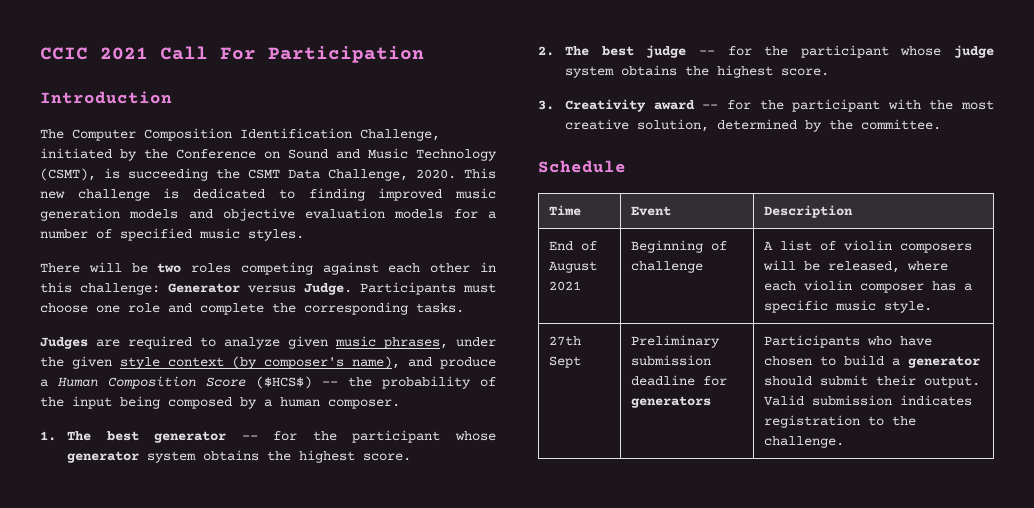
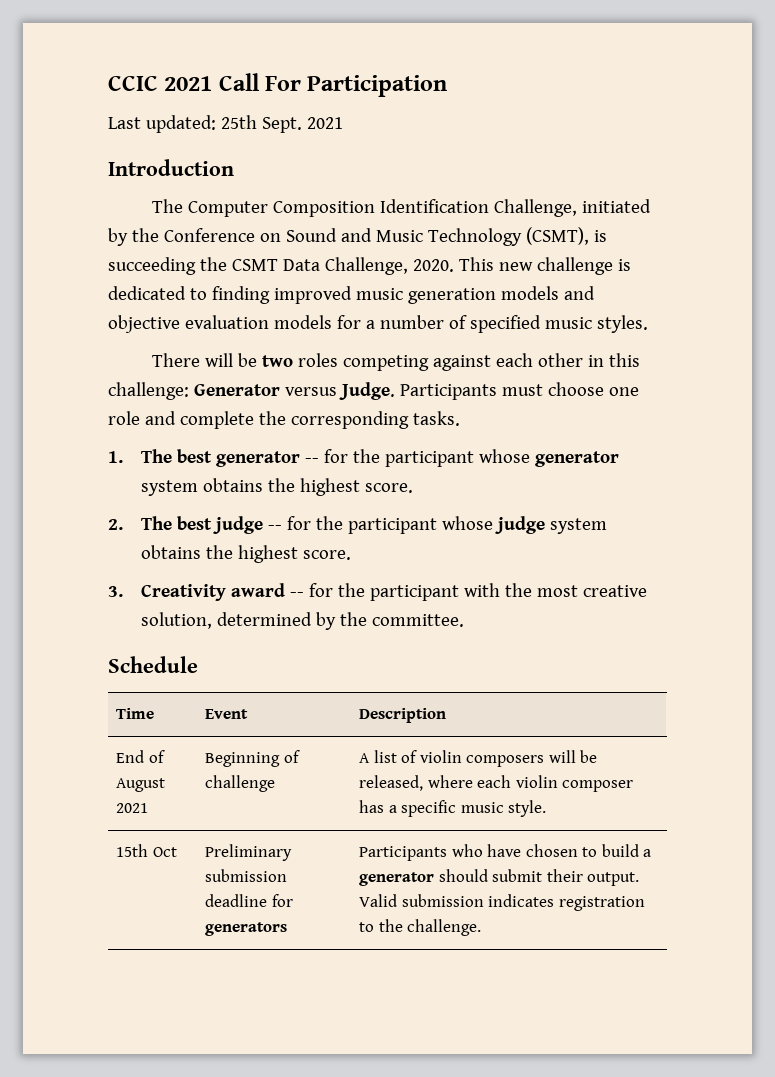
(424, 54) none -> [108,115,343,133] // Last updated: 25th Sept. 2021
[40,336,496,349] [40,356,496,369] [40,376,496,389] [40,396,400,409] // Judges are required to analyze given music phrases, under the given style context (by composer's name), and produce a Human Composition Score ($HCS$) -- the probability of the input being composed by a human composer. -> (460, 418) none
[549,336,582,346] [549,356,582,368] 27th Sept -> [116,844,177,857] 15th Oct

